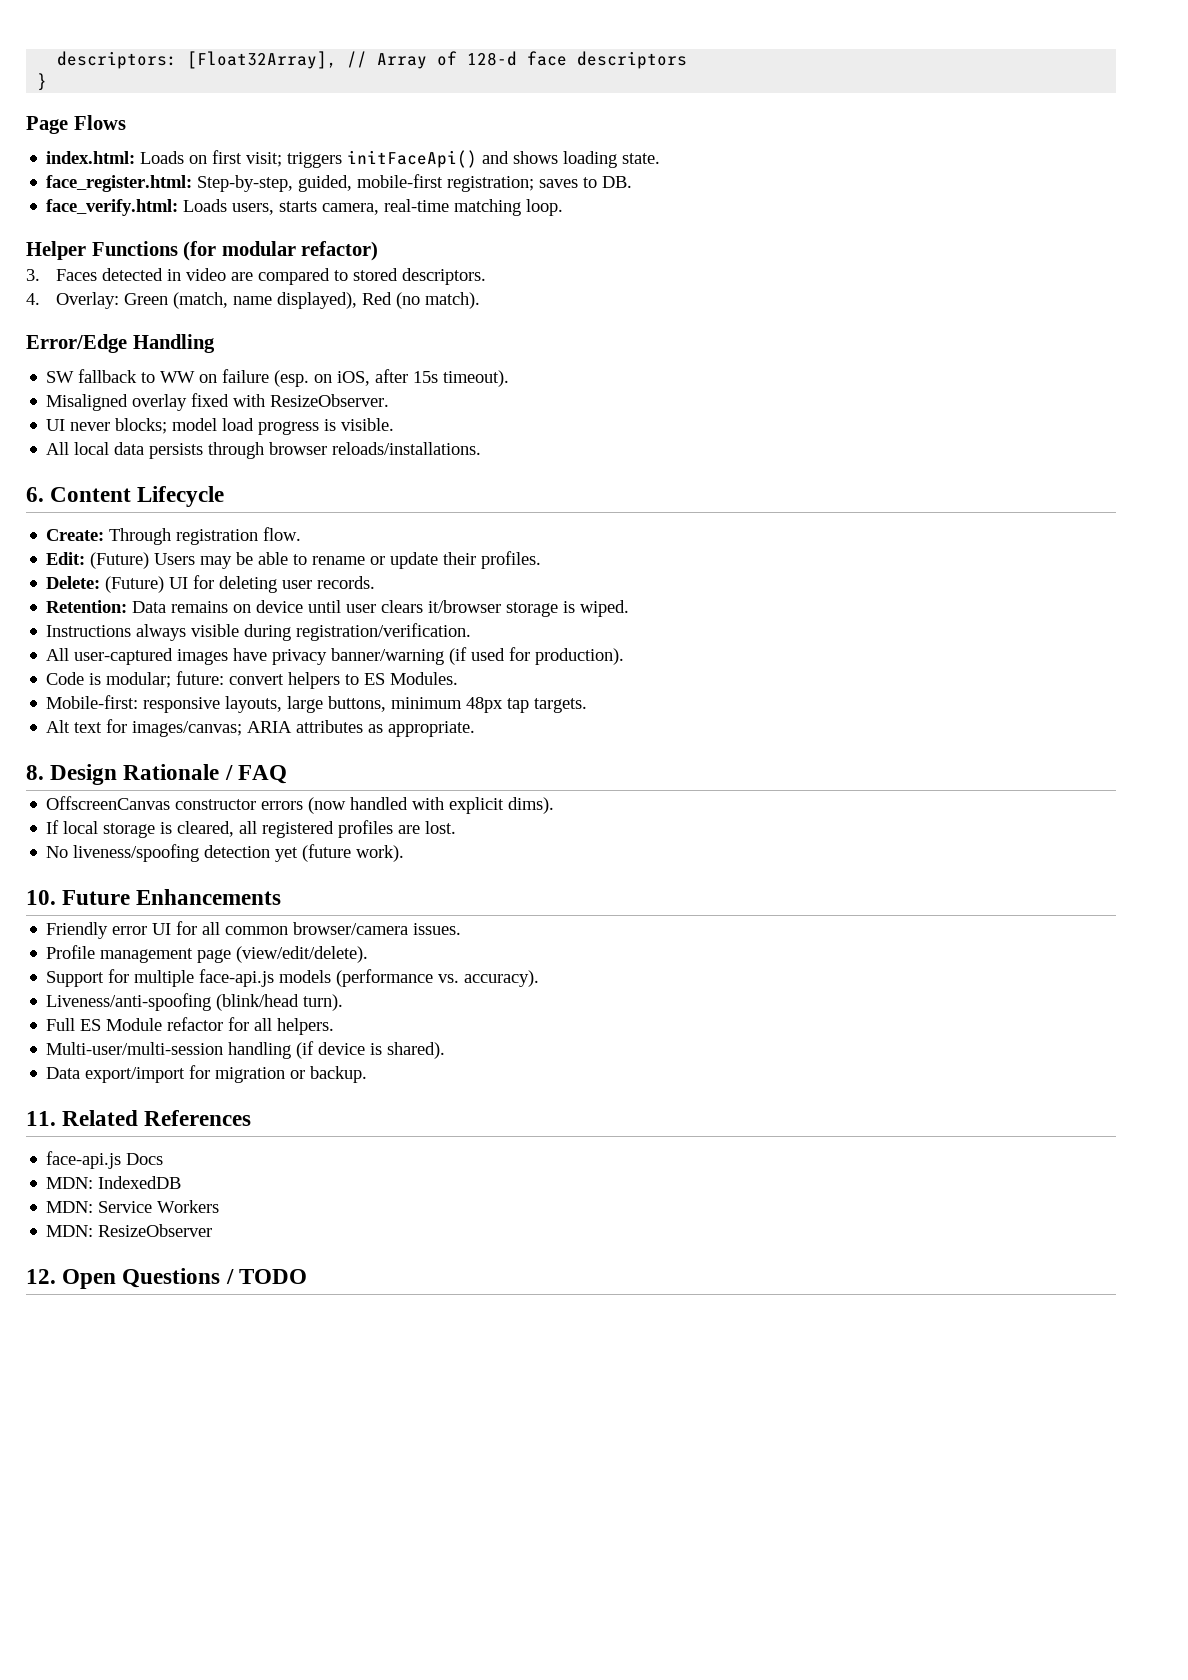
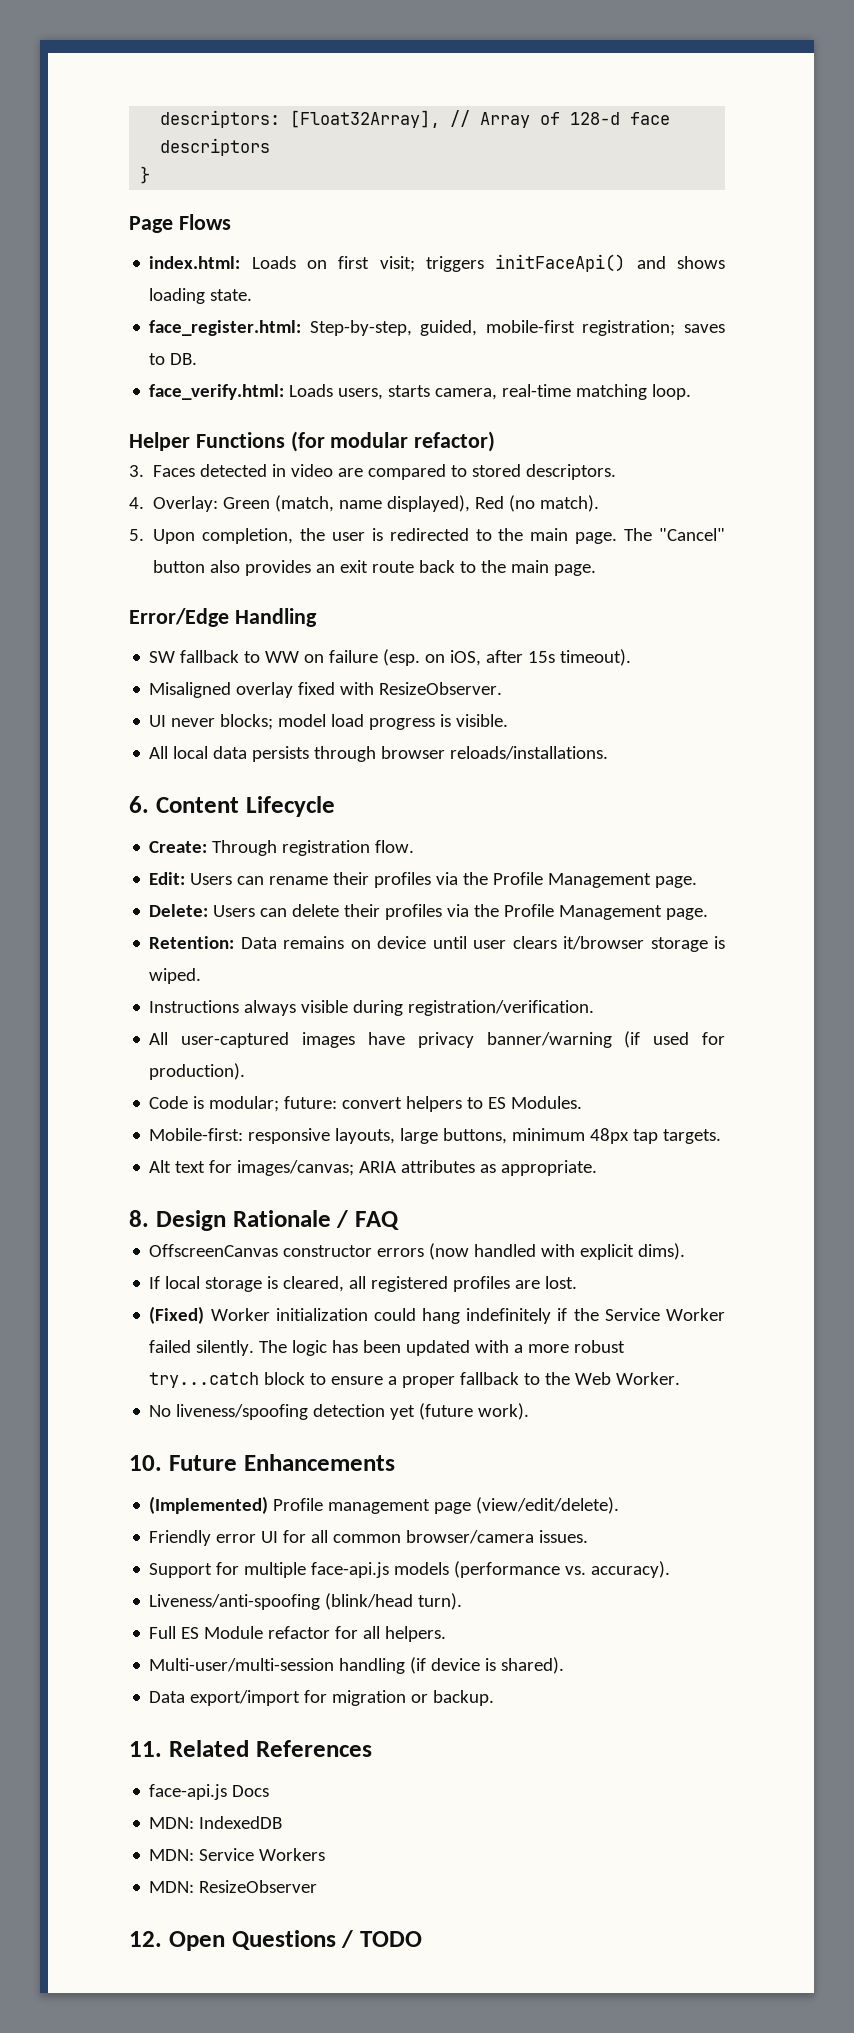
(481, 300) none -> [129,528,725,544] [153,560,597,576] // 5. Upon completion, the user is redirected to the main page. The "Cancel" button also provides an exit route back to the main page.
[90,551,542,569] [46,575,376,593] (Future) Users may be able to rename or update their profiles. // Delete: (Future) UI for deleting user records. -> [190,872,698,888] [149,904,709,920] Users can rename their profiles via the Profile Management page. // Delete: Users can delete their profiles via the Profile Management page.
(457, 827) none -> [149,1306,725,1324] [149,1340,626,1356] [149,1372,681,1388] // (Fixed) Worker initialization could hang indefinitely if the Service Worker failed silently. The logic has been updated with a more robust try...catch block to ensure a proper fallback to the Web Worker.
(282, 897) none -> [149,1496,620,1514] // (Implemented) Profile management page (view/edit/delete).
[46,945,369,963] // Profile management page (view/edit/delete). -> (589, 1536) none

